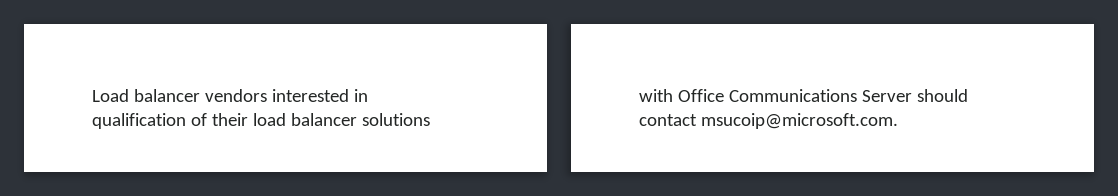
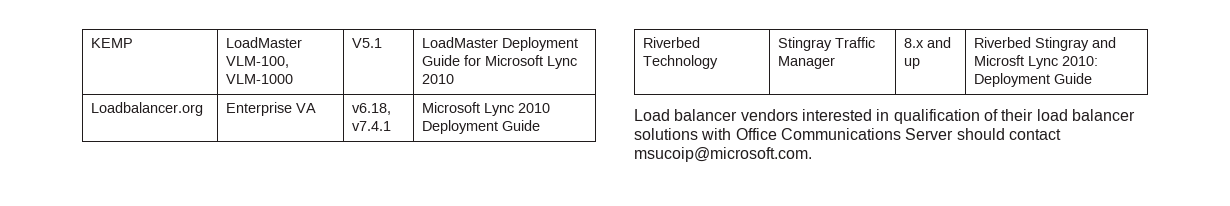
(92, 95) none -> [90,38,133,48] [225,37,302,48] [225,56,289,68] [225,74,293,84] [351,38,382,48] [421,37,578,51] [421,55,577,69] [421,74,454,84] [90,102,203,116] [225,102,316,116] [351,103,391,115] [351,121,391,131] [421,102,550,116] [421,120,540,134] [642,37,700,48] [642,55,718,69] [777,37,875,51] [777,56,835,69] [903,37,951,48] [903,58,920,69] [973,37,1116,51] [973,55,1098,69] [973,73,1092,87] KEMP | LoadMaster VLM-100, VLM-1000 | V5.1 | LoadMaster Deployment Guide for Microsoft Lync 2010 // Loadbalancer.org | Enterprise VA | v6.18, v7.4.1 | Microsoft Lync 2010 Deployment Guide // Riverbed Technology | Stingray Traffic Manager | 8.x and up | Riverbed Stingray and Microsft Lync 2010: Deployment Guide //

